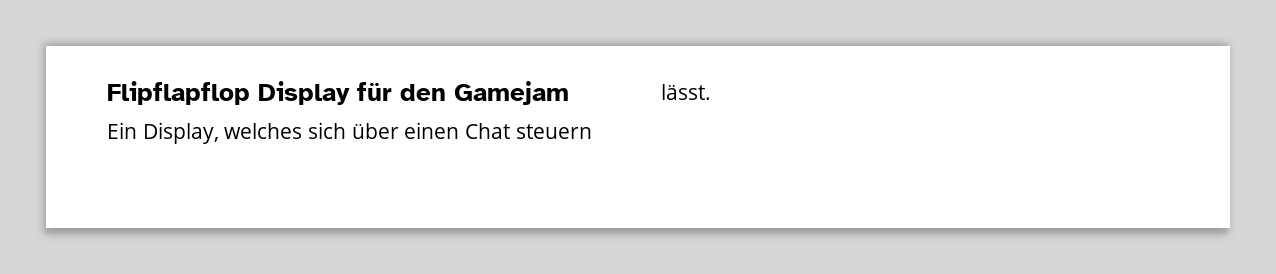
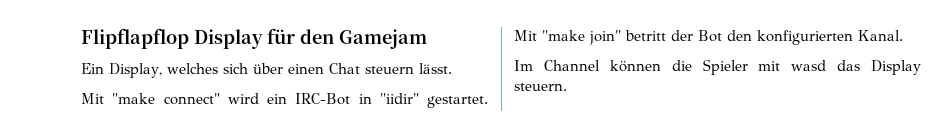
(711, 92) none -> [81,93,488,108] [514,30,903,45] [514,59,921,75] [514,83,567,91] // Mit "make connect" wird ein IRC-Bot in "iidir" gestartet. Mit "make join" betritt der Bot den konfigurierten Kanal. // Im Channel können die Spieler mit wasd das Display steuern.

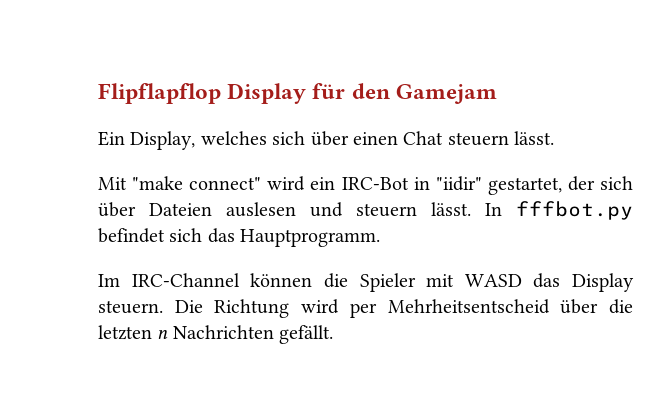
[427,96,488,108] [514,30,903,45] gestartet. Mit "make join" betritt der Bot den konfigurierten Kanal. -> [487,176,634,195] [98,201,633,220] [98,228,381,247] gestartet, der sich über Dateien auslesen und steuern lässt. In fffbot.py befindet sich das Hauptprogramm.
[543,60,600,71] Channel -> [131,273,240,287] IRC-Channel
[791,60,827,71] wasd -> [464,274,522,287] WASD
(567, 87) none -> [174,299,633,318] [98,325,334,344] Die Richtung wird per Mehrheitsentscheid über die letzten n Nachrichten gefällt.

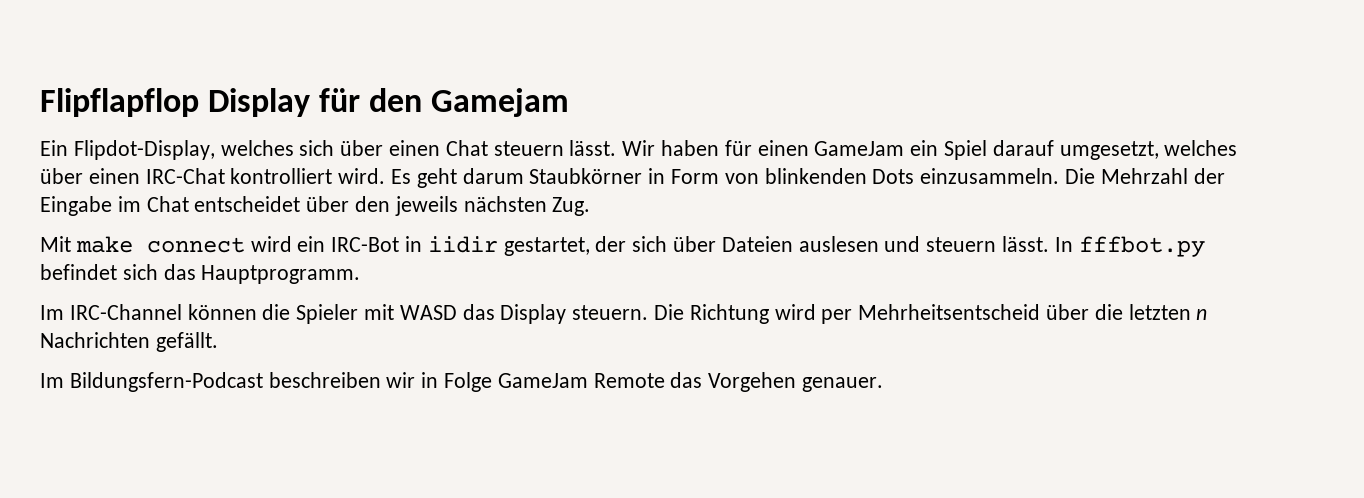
[130,131,196,150] Display, -> [73,140,215,160] Flipdot-Display,
(555, 138) none -> [622,140,1238,160] [40,168,1225,188] [40,196,591,216] Wir haben für einen GameJam ein Spiel darauf umgesetzt, welches über einen IRC-Chat kontrolliert wird. Es geht darum Staubkörner in Form von blinkenden Dots einzusammeln. Die Mehrzahl der Eingabe im Chat entscheidet über den jeweils nächsten Zug.
[132,176,262,190] "make connect" -> [75,236,245,253] make connect
[435,176,482,191] "iidir" -> [427,236,498,253] iidir
(334, 334) none -> [40,372,884,392] // Im Bildungsfern-Podcast beschreiben wir in Folge GameJam Remote das Vorgehen genauer.

